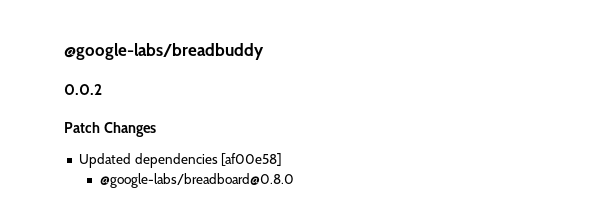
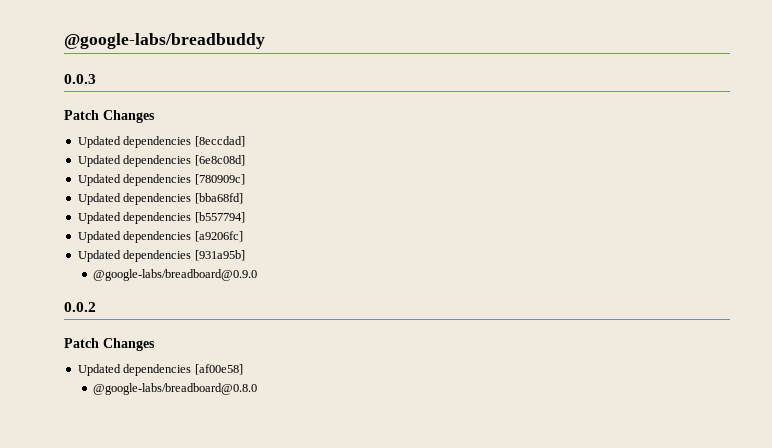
(264, 51) none -> [64,74,96,84] [64,110,155,123] [77,136,245,148] [77,155,245,167] [77,174,245,186] [77,193,243,205] [77,212,245,224] [77,231,243,243] [77,250,245,262] [93,269,258,281] // 0.0.3 // Patch Changes // Updated dependencies [8eccdad] // Updated dependencies [6e8c08d] // Updated dependencies [780909c] // Updated dependencies [bba68fd] // Updated dependencies [b557794] // Updated dependencies [a9206fc] // Updated dependencies [931a95b] // @google-labs/breadboard@0.9.0

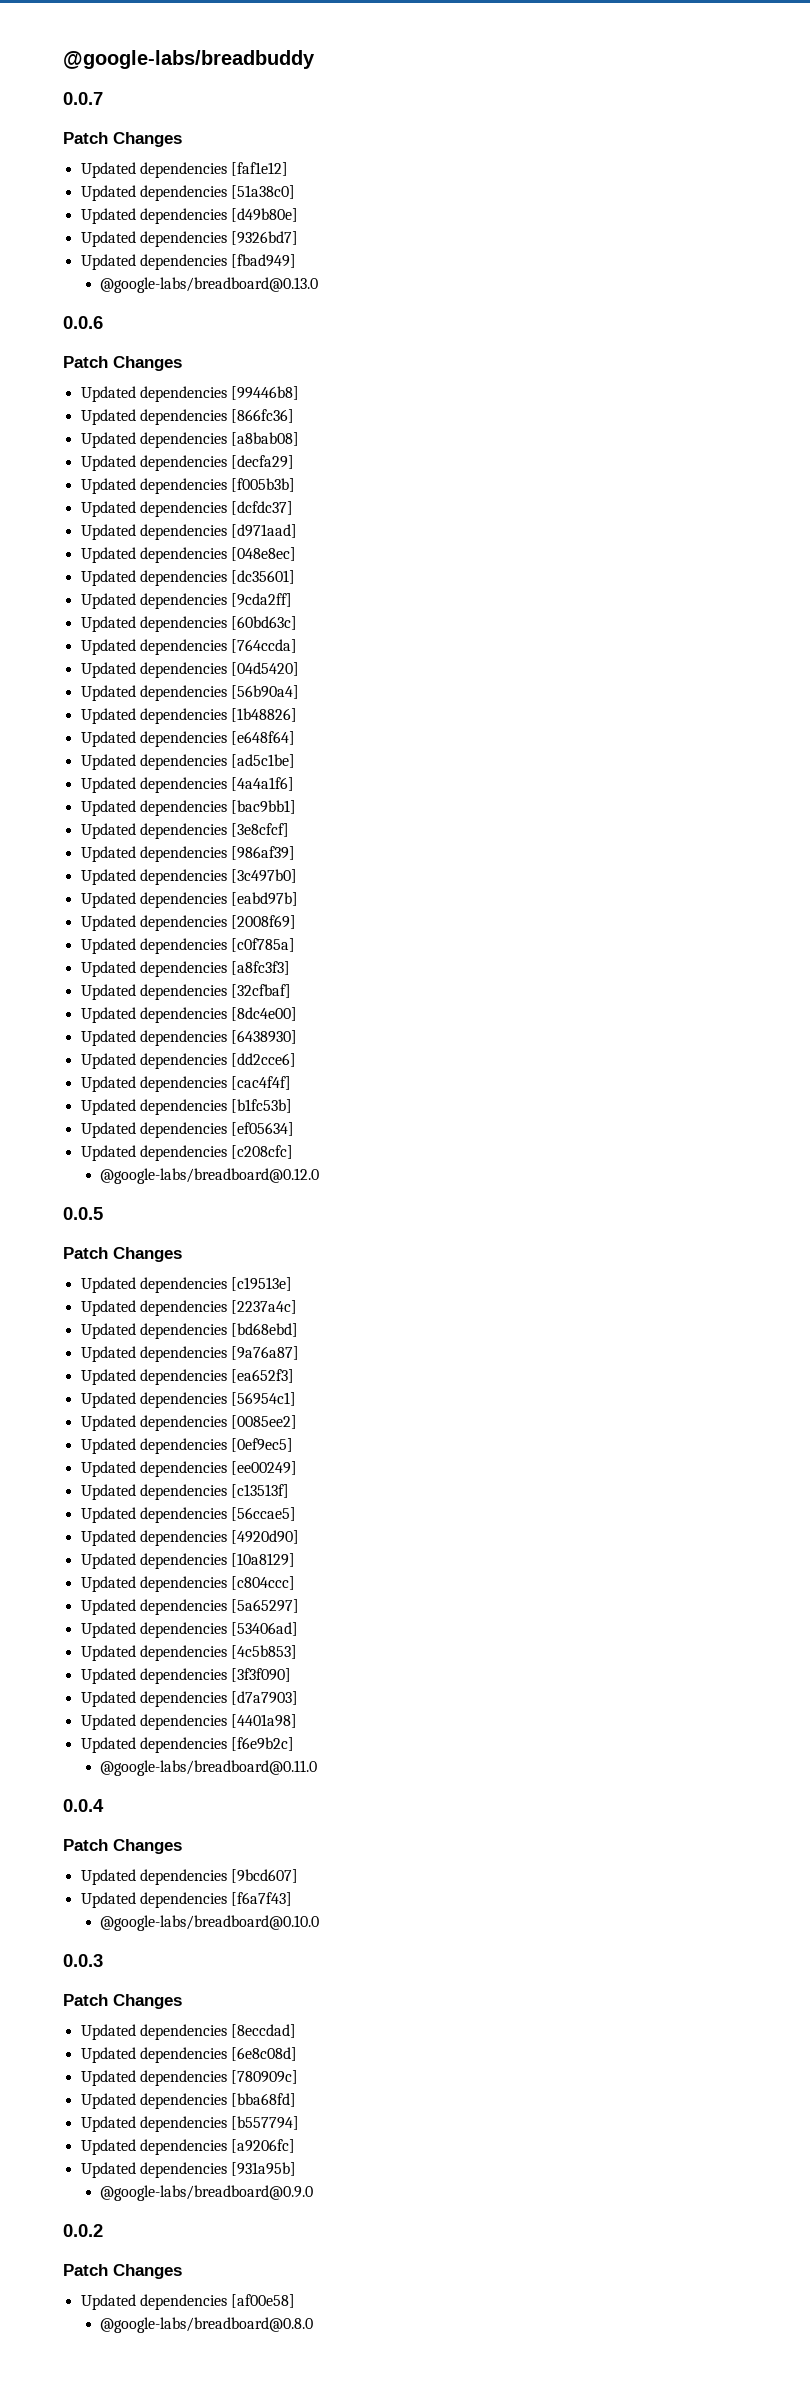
(265, 41) none -> [63,92,103,105] [63,132,182,147] [80,162,289,178] [80,185,296,201] [80,208,299,224] [80,231,299,247] [80,254,297,270] [100,277,319,293] [63,316,103,329] [63,356,182,371] [80,386,300,402] [80,409,295,425] [80,432,300,448] [80,455,295,471] [80,478,296,494] [80,501,294,517] [80,524,298,540] [80,547,297,563] [80,570,296,586] [80,593,293,609] [80,616,298,632] [80,639,298,655] [80,662,300,678] [80,685,300,701] [80,708,298,724] [80,731,296,747] [80,754,296,770] [80,777,295,793] [80,800,297,816] [80,823,290,839] [80,846,296,862] [80,869,298,885] [80,892,299,908] [80,915,297,931] [80,938,296,954] [80,961,291,977] [80,984,292,1000] [80,1007,298,1023] [80,1030,298,1046] [80,1053,297,1069] [80,1076,292,1092] [80,1099,293,1115] [80,1122,295,1138] [80,1145,294,1161] [100,1168,320,1184] [63,1207,103,1220] [63,1247,182,1262] [80,1277,293,1293] [80,1300,298,1316] [80,1323,299,1339] [80,1346,300,1362] [80,1369,295,1385] [80,1392,297,1408] [80,1415,298,1431] [80,1438,294,1454] [80,1461,298,1477] [80,1484,290,1500] [80,1507,297,1523] [80,1530,300,1546] [80,1553,296,1569] [80,1576,296,1592] [80,1599,300,1615] [80,1622,299,1638] [80,1645,298,1661] [80,1668,292,1684] [80,1691,299,1707] [80,1714,298,1730] [80,1737,295,1753] [100,1760,318,1776] [63,1799,104,1812] [63,1839,182,1854] [80,1869,299,1885] [80,1892,293,1908] [100,1915,320,1931] // 0.0.7 // Patch Changes // Updated dependencies [faf1e12] // Updated dependencies [51a38c0] // Updated dependencies [d49b80e] // Updated dependencies [9326bd7] // Updated dependencies [fbad949] // @google-labs/breadboard@0.13.0 // 0.0.6 // Patch Changes // Updated dependencies [99446b8] // Updated dependencies [866fc36] // Updated dependencies [a8bab08] // Updated dependencies [decfa29] // Updated dependencies [f005b3b] // Updated dependencies [dcfdc37] // Updated dependencies [d971aad] // Updated dependencies [048e8ec] // Updated dependencies [dc35601] // Updated dependencies [9cda2ff] // Updated dependencies [60bd63c] // Updated dependencies [764ccda] // Updated dependencies [04d5420] // Updated dependencies [56b90a4] // Updated dependencies [1b48826] // Updated dependencies [e648f64] // Updated dependencies [ad5c1be] // Updated dependencies [4a4a1f6] // Updated dependencies [bac9bb1] // Updated dependencies [3e8cfcf] // Updated dependencies [986af39] // Updated dependencies [3c497b0] // Updated dependencies [eabd97b] // Updated dependencies [2008f69] // Updated dependencies [c0f785a] // Updated dependencies [a8fc3f3] // Updated dependencies [32cfbaf] // Updated dependencies [8dc4e00] // Updated dependencies [6438930] // Updated dependencies [dd2cce6] // Updated dependencies [cac4f4f] // Updated dependencies [b1fc53b] // Updated dependencies [ef05634] // Updated dependencies [c208cfc] // @google-labs/breadboard@0.12.0 // 0.0.5 // Patch Changes // Updated dependencies [c19513e] // Updated dependencies [2237a4c] // Updated dependencies [bd68ebd] // Updated dependencies [9a76a87] // Updated dependencies [ea652f3] // Updated dependencies [56954c1] // Updated dependencies [0085ee2] // Updated dependencies [0ef9ec5] // Updated dependencies [ee00249] // Updated dependencies [c13513f] // Updated dependencies [56ccae5] // Updated dependencies [4920d90] // Updated dependencies [10a8129] // Updated dependencies [c804ccc] // Updated dependencies [5a65297] // Updated dependencies [53406ad] // Updated dependencies [4c5b853] // Updated dependencies [3f3f090] // Updated dependencies [d7a7903] // Updated dependencies [4401a98] // Updated dependencies [f6e9b2c] // @google-labs/breadboard@0.11.0 // 0.0.4 // Patch Changes // Updated dependencies [9bcd607] // Updated dependencies [f6a7f43] // @google-labs/breadboard@0.10.0

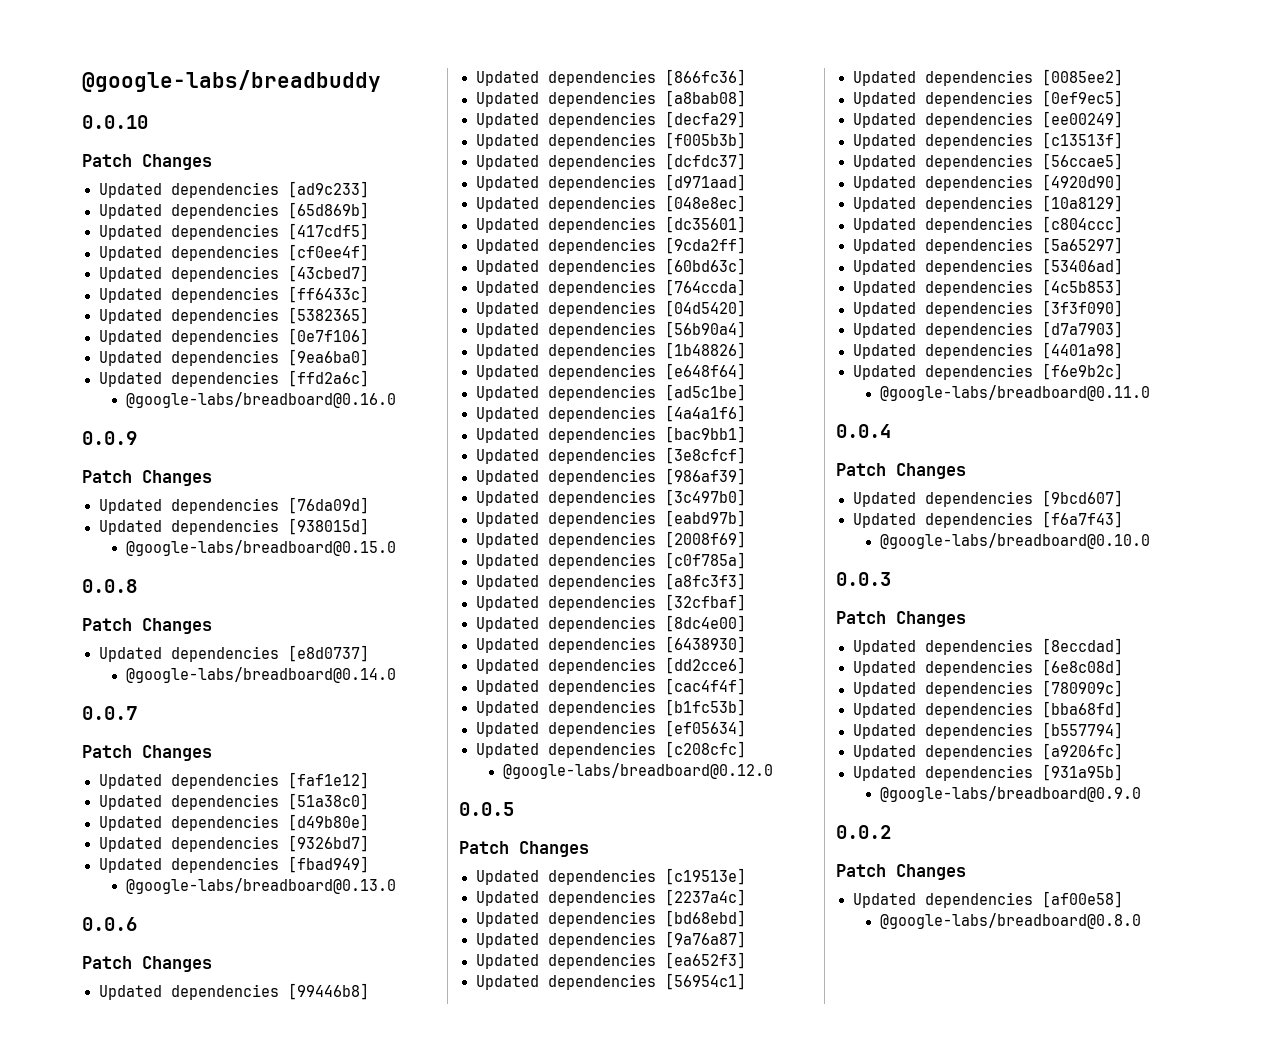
(315, 59) none -> [82,115,148,129] [82,154,212,170] [98,181,369,198] [98,202,369,219] [98,223,369,240] [98,244,369,261] [98,265,369,282] [98,286,369,303] [98,307,369,324] [98,328,369,345] [98,349,369,366] [98,370,369,387] [125,392,396,408] [82,431,137,445] [82,470,212,486] [98,497,369,514] [98,518,369,535] [125,540,396,556] [82,579,137,593] [82,618,212,634] [98,645,369,662] [125,667,396,683] // 0.0.10 // Patch Changes // Updated dependencies [ad9c233] // Updated dependencies [65d869b] // Updated dependencies [417cdf5] // Updated dependencies [cf0ee4f] // Updated dependencies [43cbed7] // Updated dependencies [ff6433c] // Updated dependencies [5382365] // Updated dependencies [0e7f106] // Updated dependencies [9ea6ba0] // Updated dependencies [ffd2a6c] // @google-labs/breadboard@0.16.0 // 0.0.9 // Patch Changes // Updated dependencies [76da09d] // Updated dependencies [938015d] // @google-labs/breadboard@0.15.0 // 0.0.8 // Patch Changes // Updated dependencies [e8d0737] // @google-labs/breadboard@0.14.0

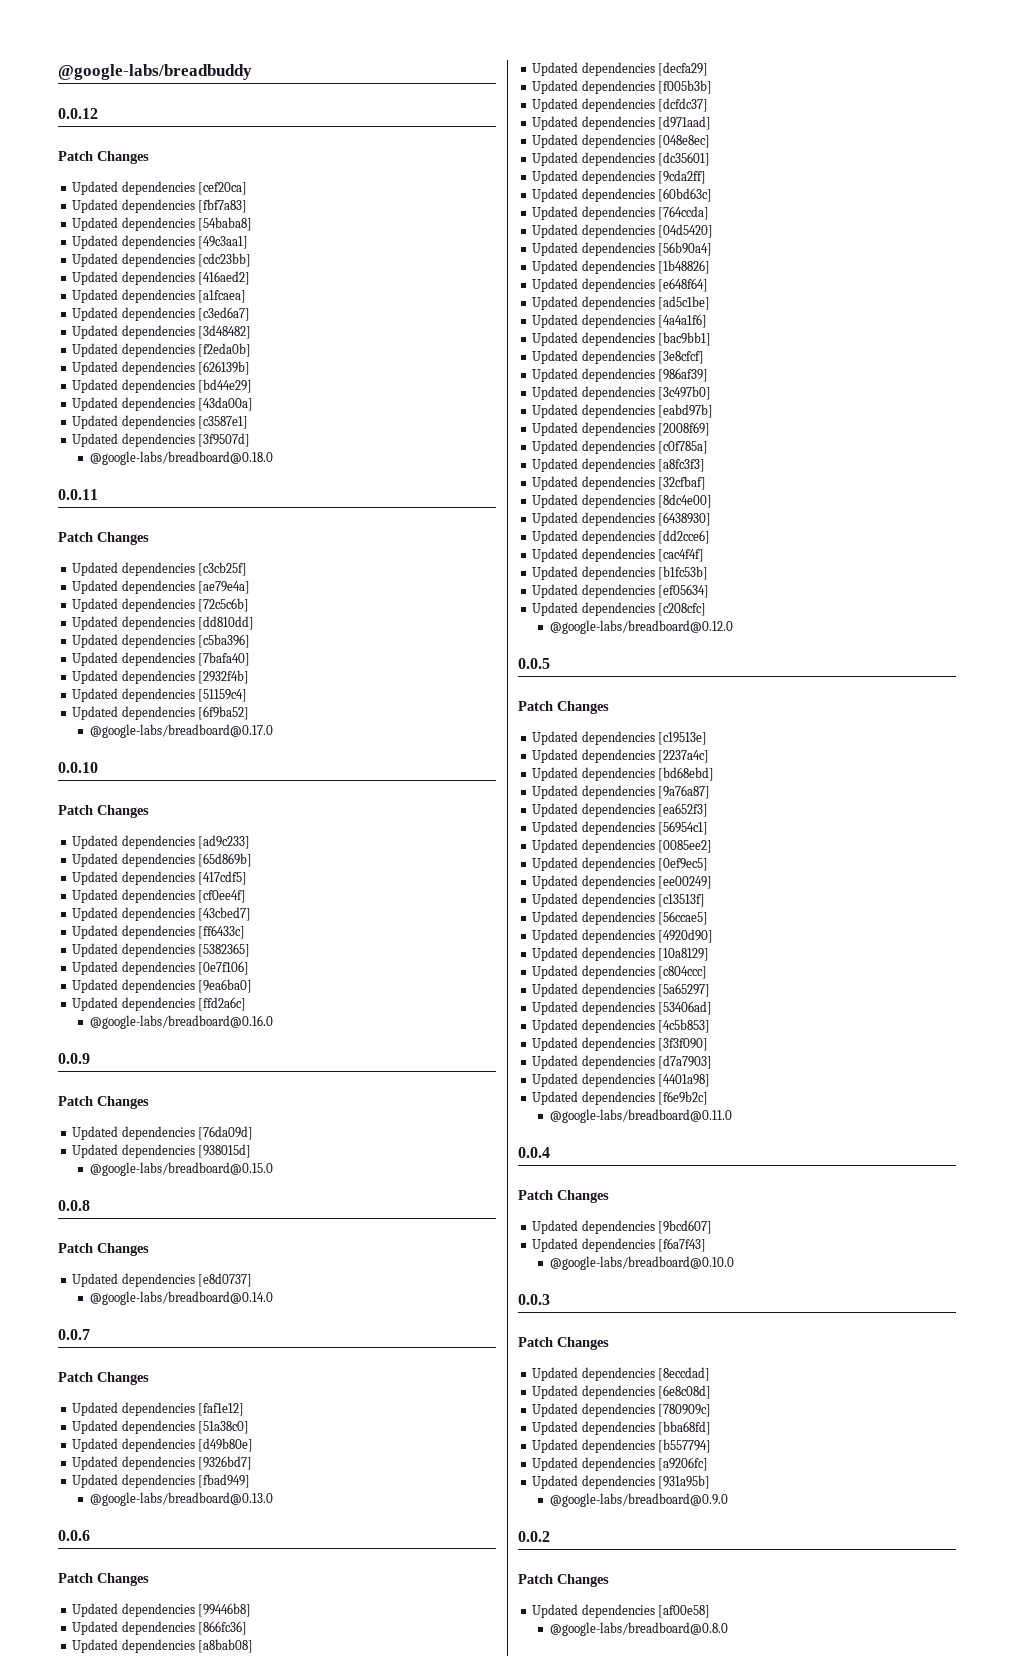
(381, 81) none -> [58,108,98,119] [58,151,149,164] [72,181,248,195] [72,199,248,213] [72,217,253,231] [72,235,249,249] [72,253,252,267] [72,271,251,285] [72,289,247,303] [72,307,251,321] [72,325,252,339] [72,343,252,357] [72,361,251,375] [72,379,253,393] [72,397,254,411] [72,415,249,429] [72,433,251,447] [89,451,273,465] [58,489,98,500] [58,532,149,545] [72,562,248,576] [72,580,251,594] [72,598,250,612] [72,616,255,630] [72,634,251,648] [72,652,251,666] [72,670,250,684] [72,688,248,702] [72,706,250,720] [89,724,273,738] // 0.0.12 // Patch Changes // Updated dependencies [cef20ca] // Updated dependencies [fbf7a83] // Updated dependencies [54baba8] // Updated dependencies [49c3aa1] // Updated dependencies [cdc23bb] // Updated dependencies [416aed2] // Updated dependencies [a1fcaea] // Updated dependencies [c3ed6a7] // Updated dependencies [3d48482] // Updated dependencies [f2eda0b] // Updated dependencies [626139b] // Updated dependencies [bd44e29] // Updated dependencies [43da00a] // Updated dependencies [c3587e1] // Updated dependencies [3f9507d] // @google-labs/breadboard@0.18.0 // 0.0.11 // Patch Changes // Updated dependencies [c3cb25f] // Updated dependencies [ae79e4a] // Updated dependencies [72c5c6b] // Updated dependencies [dd810dd] // Updated dependencies [c5ba396] // Updated dependencies [7bafa40] // Updated dependencies [2932f4b] // Updated dependencies [51159c4] // Updated dependencies [6f9ba52] // @google-labs/breadboard@0.17.0

